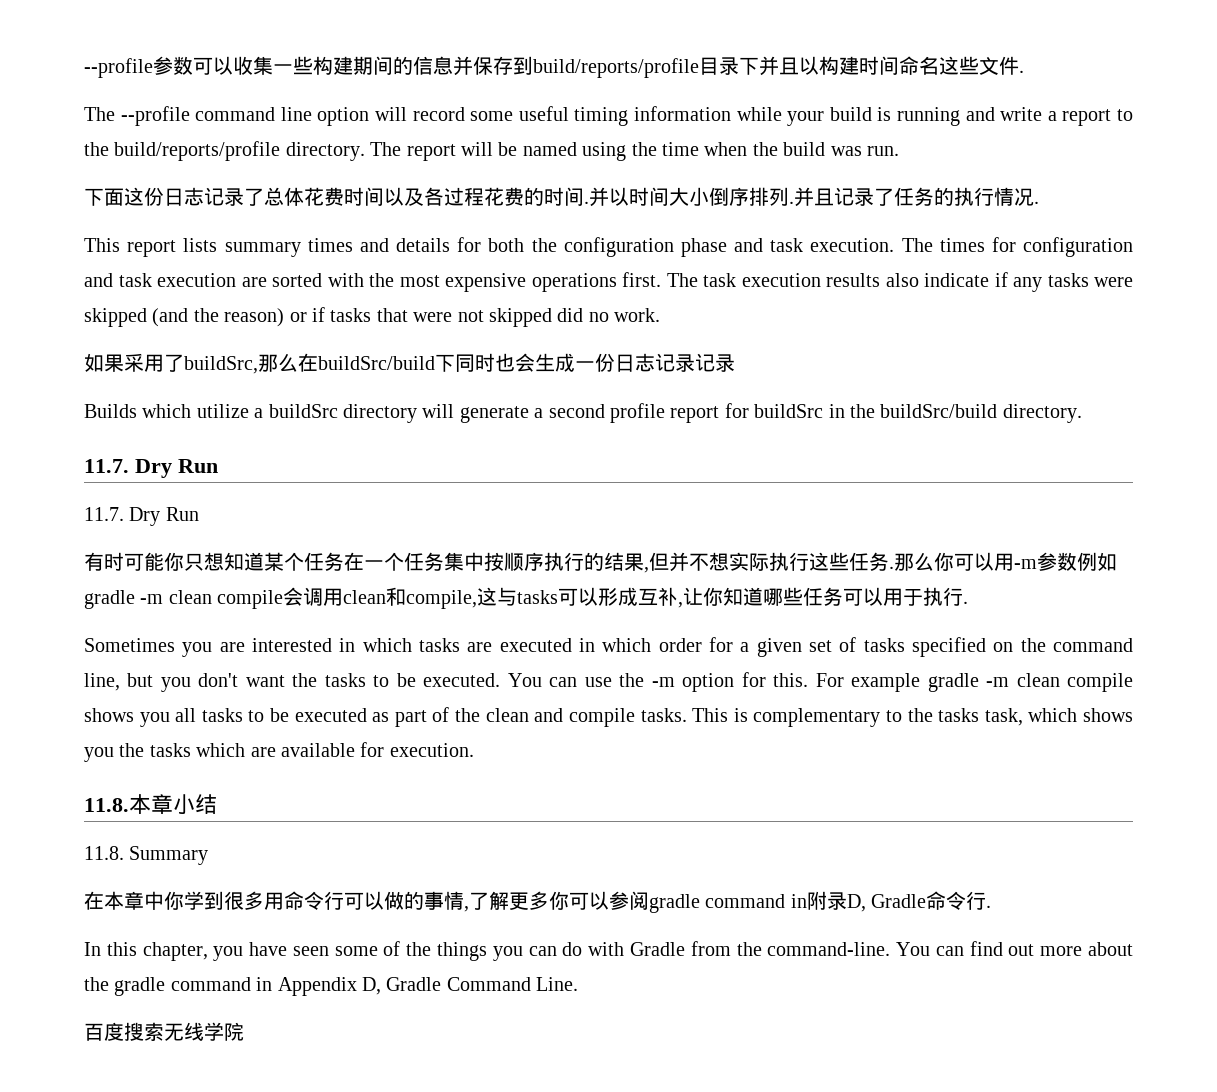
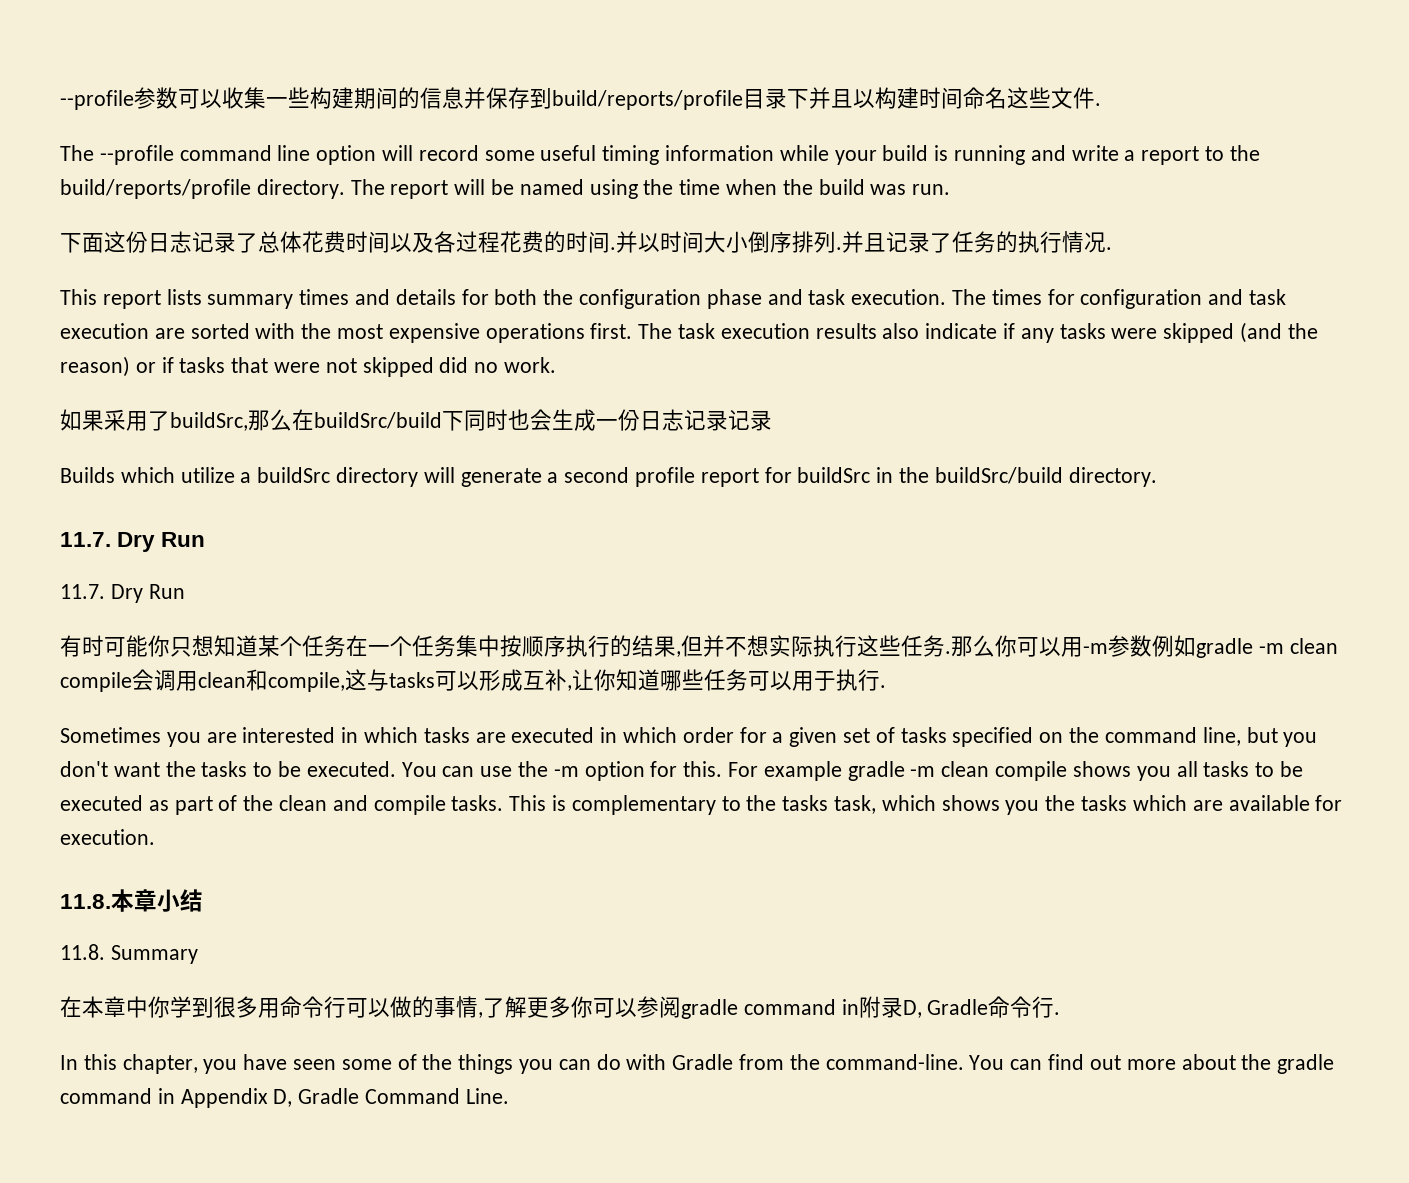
[84,1022,244,1041] // 百度搜索无线学院 -> (509, 1096) none

